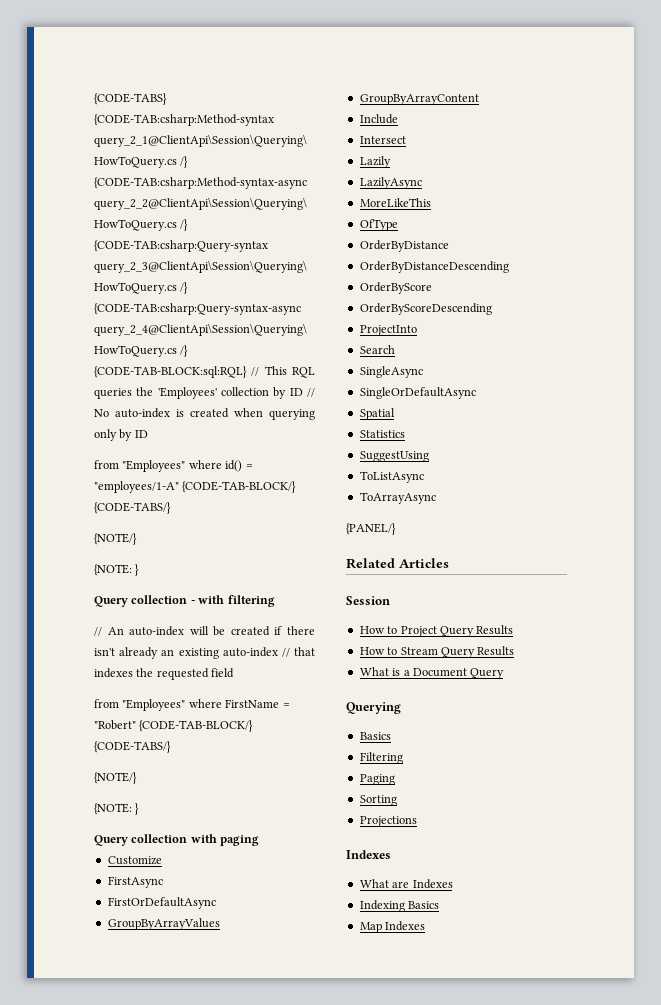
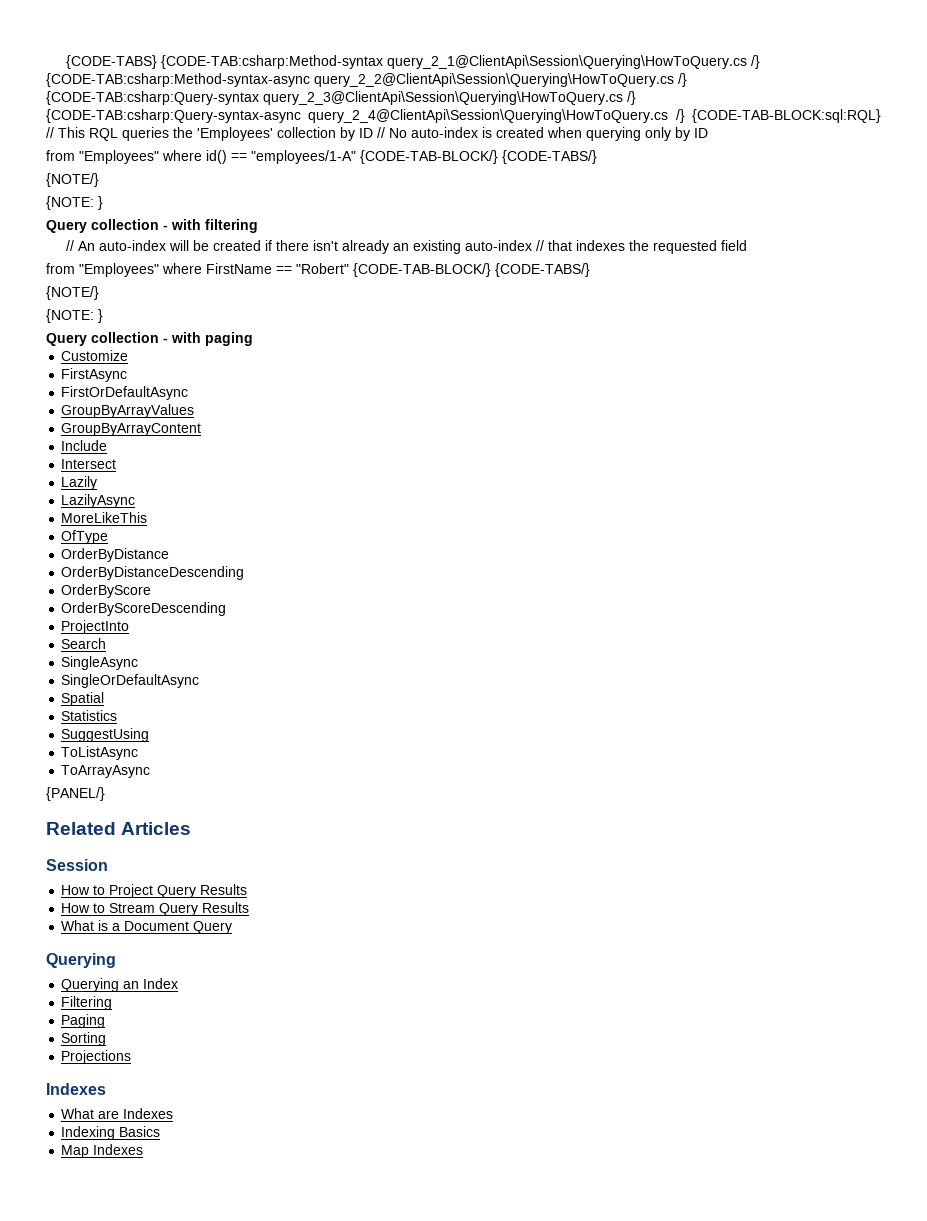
[245,464,253,469] = -> [231,153,247,161] ==
[282,703,290,708] = -> [276,266,292,274] ==
(188, 838) none -> [163,338,168,343] -
[359,732,391,740] Basics -> [61,978,179,992] Querying an Index

